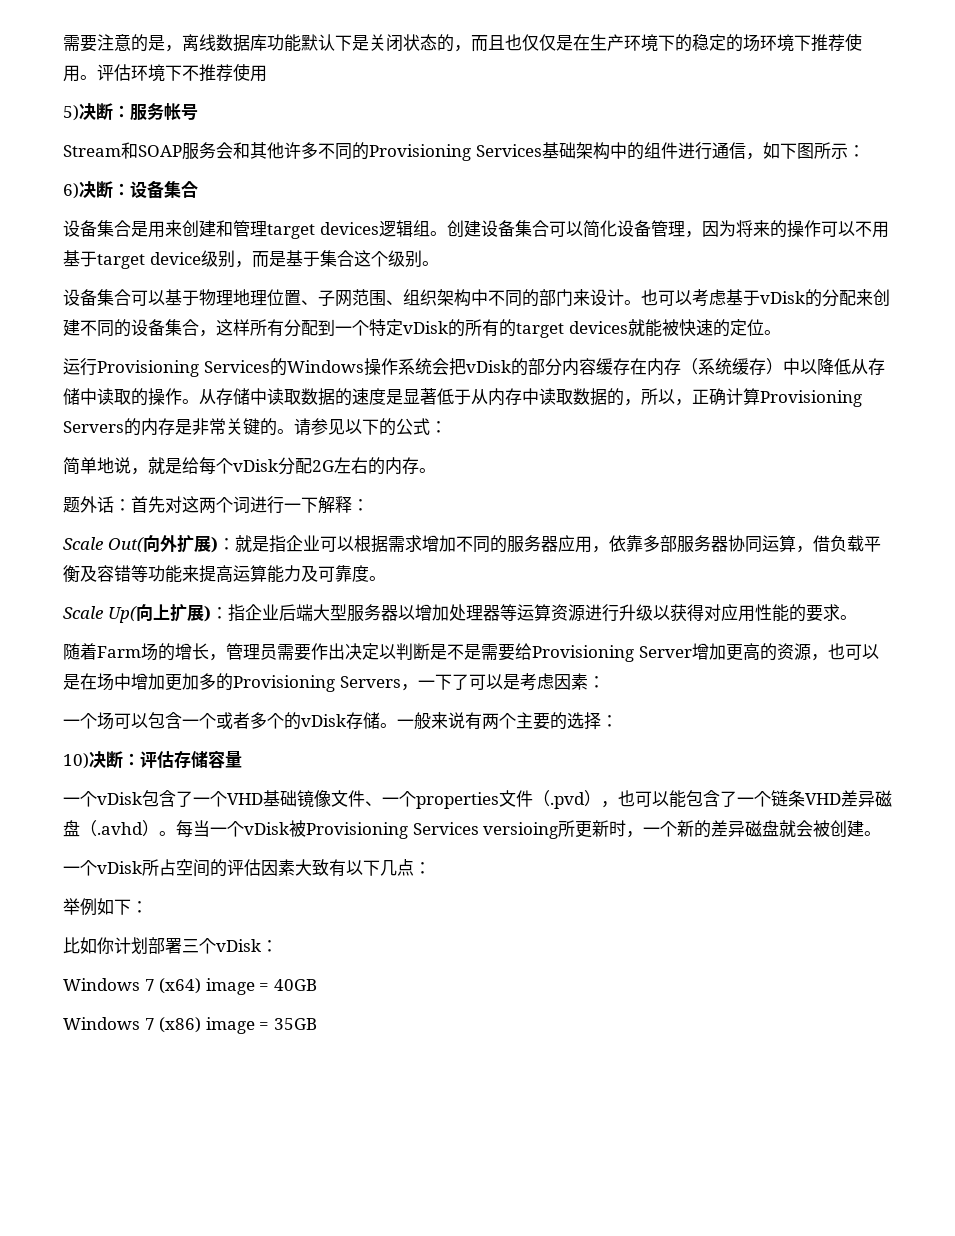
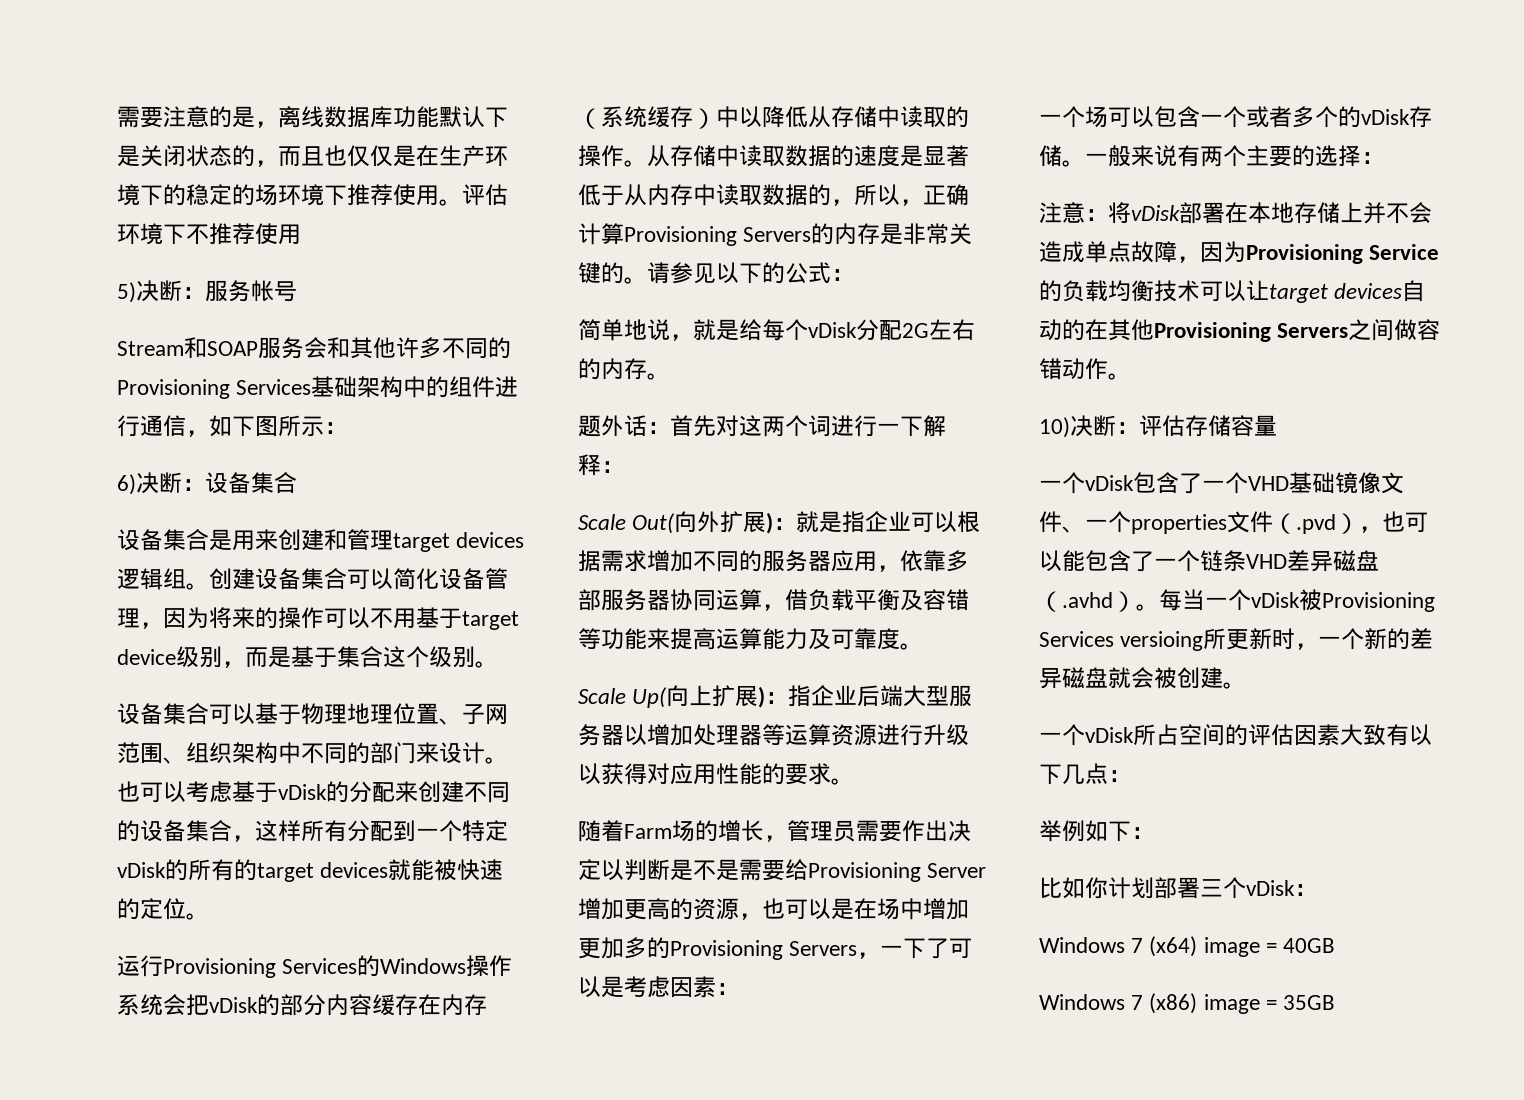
(618, 721) none -> [1039,202,1432,224] [1039,241,1440,264] [1039,280,1426,303] [1039,319,1441,342] [1039,358,1131,380] // 注意：将vDisk部署在本地存储上并不会造成单点故障，因为Provisioning Service的负载均衡技术可以让target devices自动的在其他Provisioning Servers之间做容错动作。

